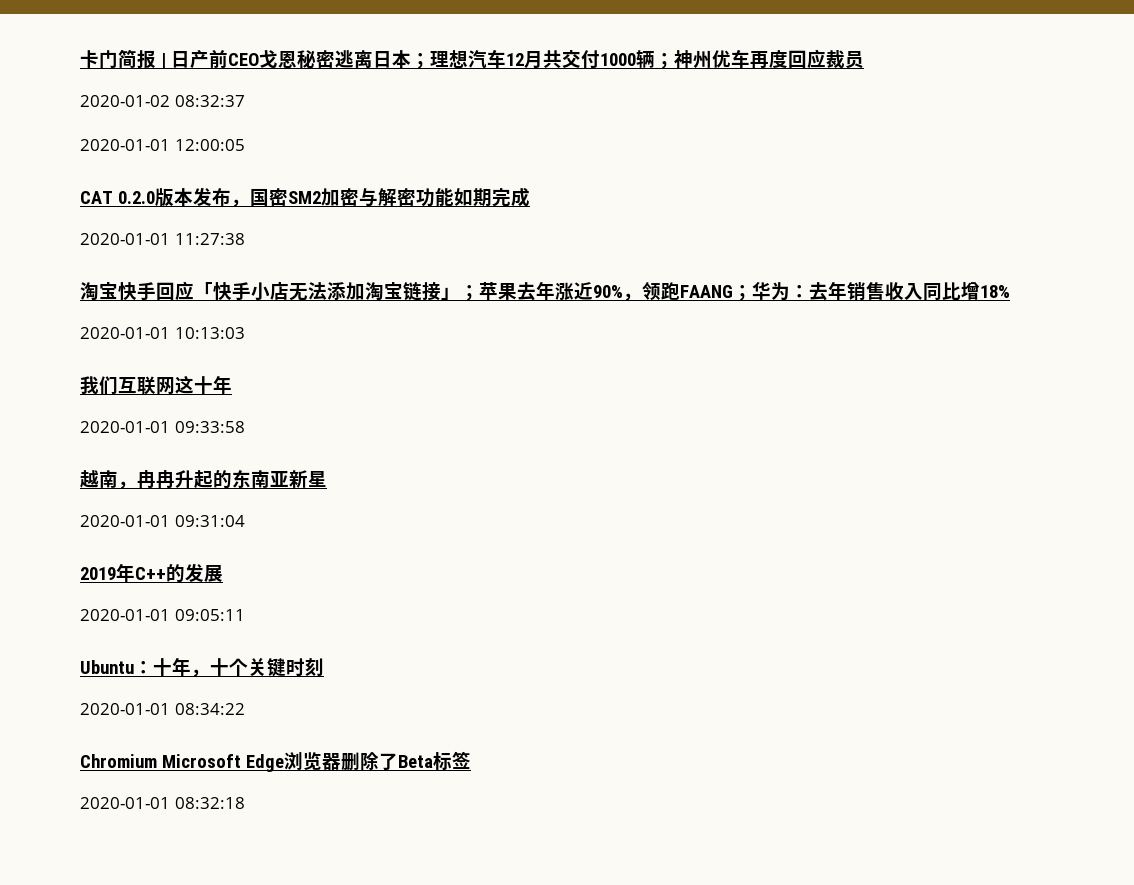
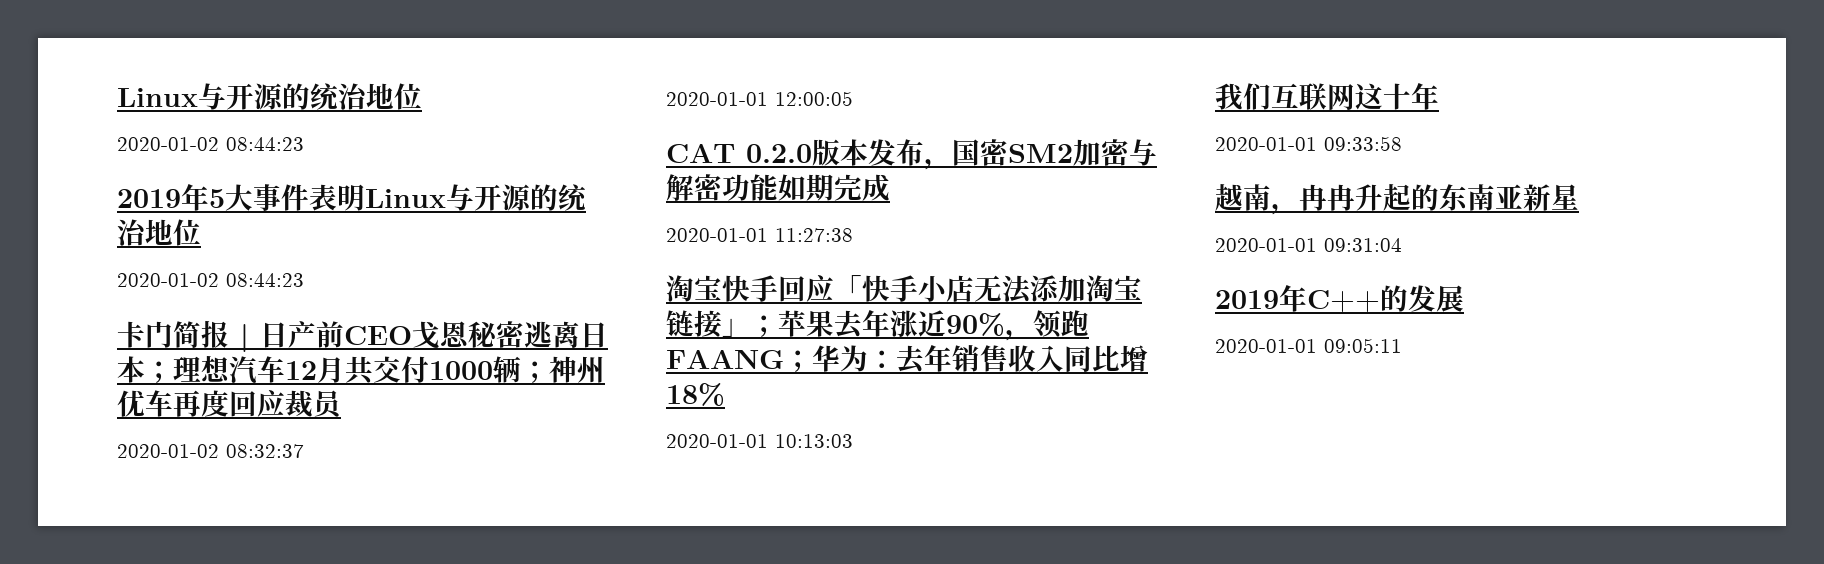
(80, 59) none -> [117,83,422,110] [117,137,304,151] [117,184,587,211] [117,219,201,246] [117,273,304,287] Linux与开源的统治地位 // 2020-01-02 08:44:23 // 2019年5大事件表明Linux与开源的统治地位 // 2020-01-02 08:44:23 //
[80,657,324,677] [80,703,245,715] [80,751,471,772] [80,797,245,809] // Ubuntu：十年，十个关键时刻 // 2020-01-01 08:34:22 // Chromium Microsoft Edge浏览器删除了Beta标签 // 2020-01-01 08:32:18 -> (1402, 345) none

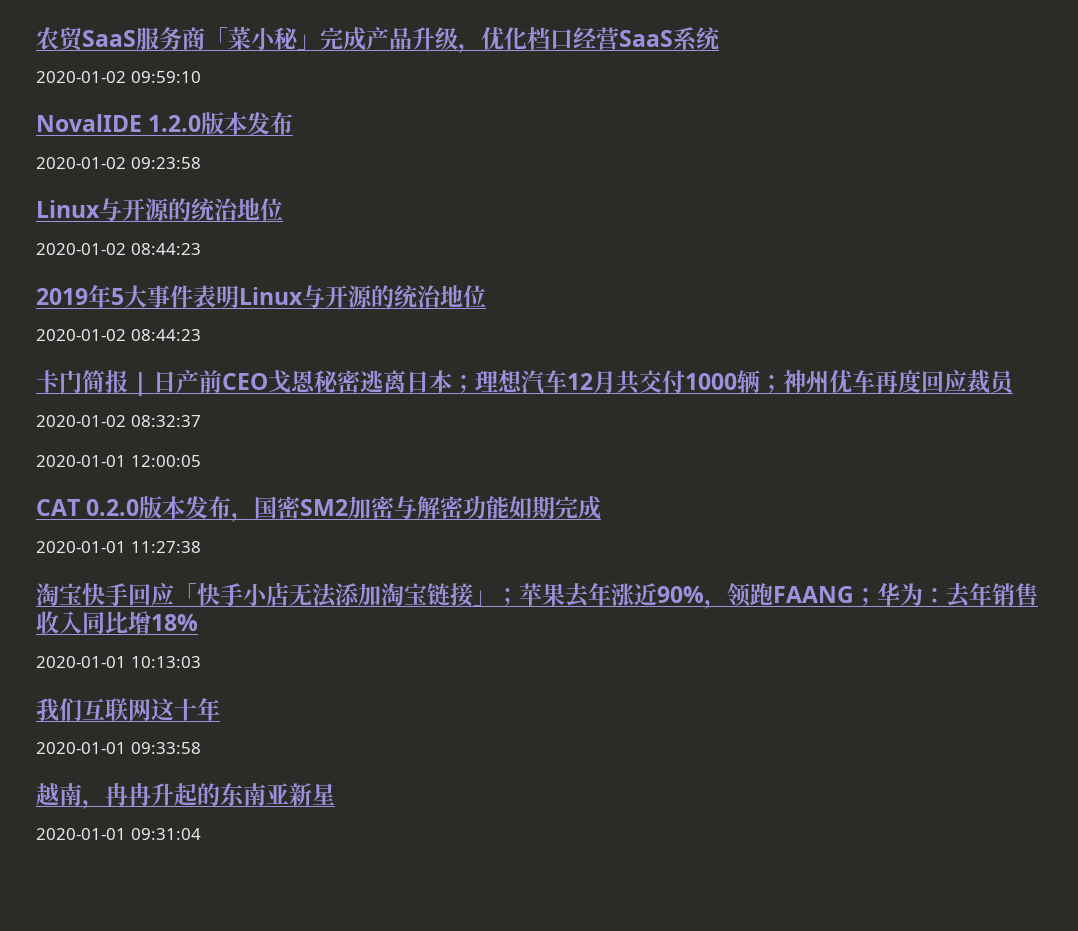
(117, 97) none -> [35,26,721,53] [36,71,201,83] [36,112,294,135] [36,157,201,169] 农贸SaaS服务商「菜小秘」完成产品升级，优化档口经营SaaS系统 // 2020-01-02 09:59:10 // NovalIDE 1.2.0版本发布 // 2020-01-02 09:23:58 //
[1215,285,1464,312] [1215,338,1402,353] // 2019年C++的发展 // 2020-01-01 09:05:11 -> (201, 834) none

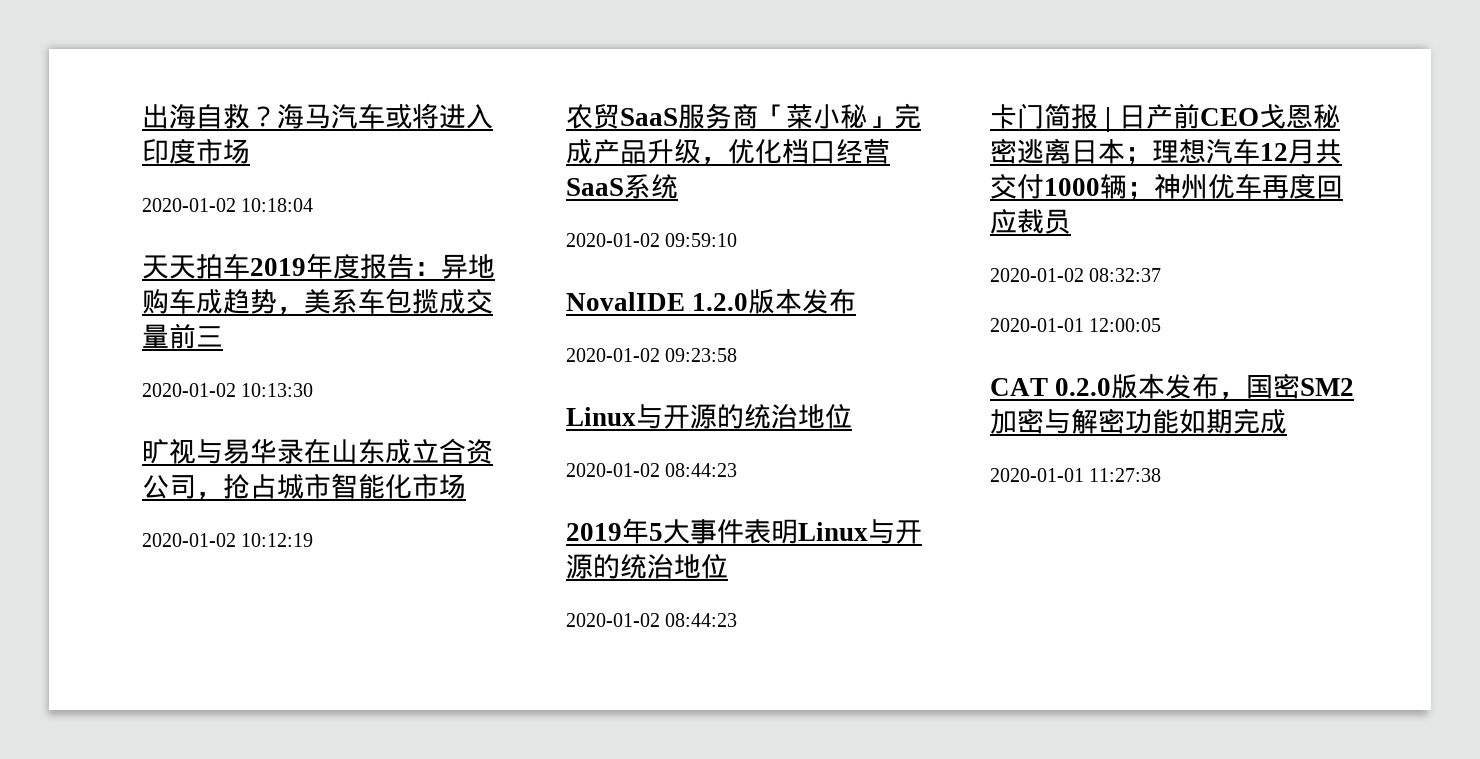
(35, 39) none -> [142,103,493,129] [142,138,250,164] [142,198,314,212] [142,253,495,279] [142,288,493,315] [142,323,223,349] [142,383,314,397] [142,438,493,464] [142,473,466,500] [142,533,314,547] 出海自救？海马汽车或将进入印度市场 // 2020-01-02 10:18:04 // 天天拍车2019年度报告：异地购车成趋势，美系车包揽成交量前三 // 2020-01-02 10:13:30 // 旷视与易华录在山东成立合资公司，抢占城市智能化市场 // 2020-01-02 10:12:19 //
[36,582,1038,609] [36,611,198,634] [36,656,201,668] [36,697,220,722] [36,742,201,754] [36,783,335,809] [36,828,201,840] // 淘宝快手回应「快手小店无法添加淘宝链接」；苹果去年涨近90%，领跑FAANG；华为：去年销售收入同比增18% // 2020-01-01 10:13:03 // 我们互联网这十年 // 2020-01-01 09:33:58 // 越南，冉冉升起的东南亚新星 // 2020-01-01 09:31:04 -> (1162, 475) none

